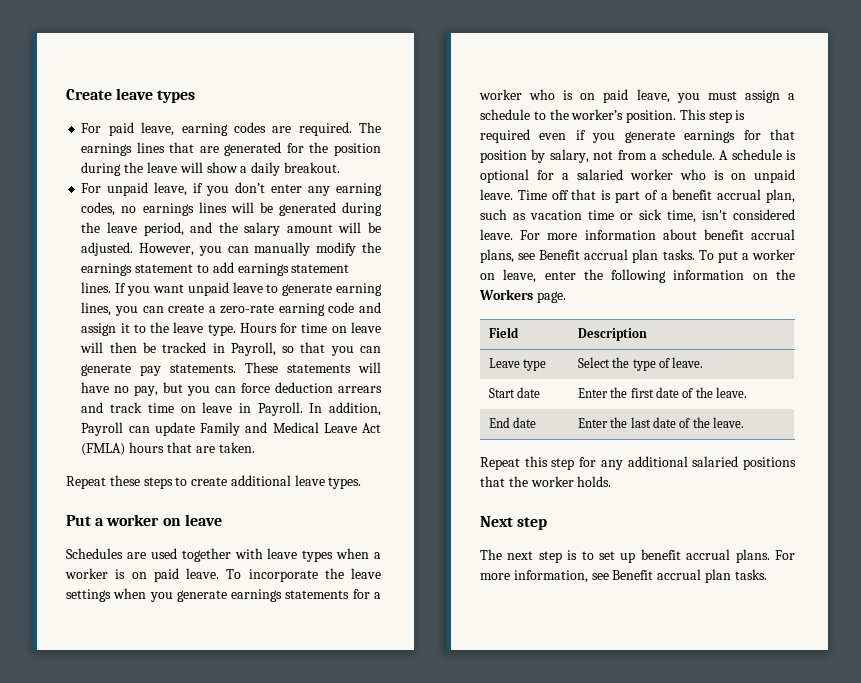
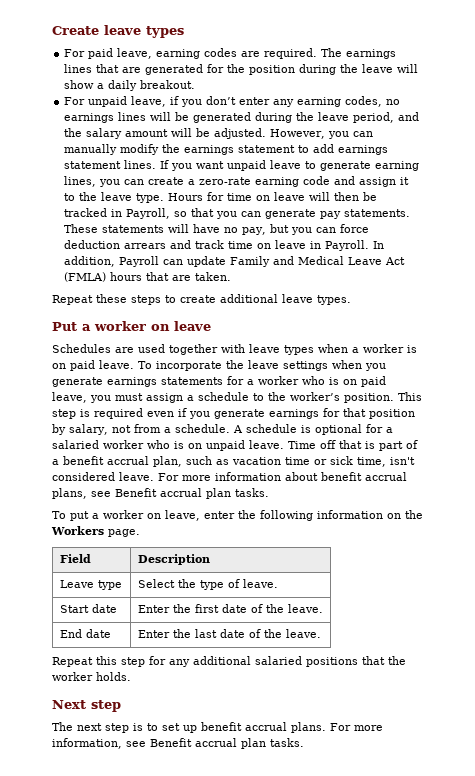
(695, 254) none -> (269, 492) //

